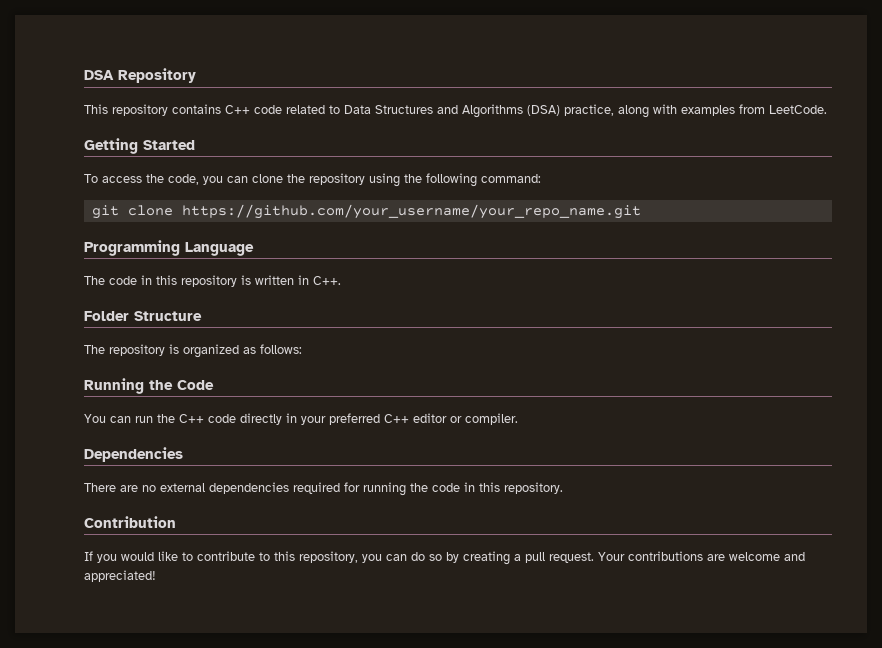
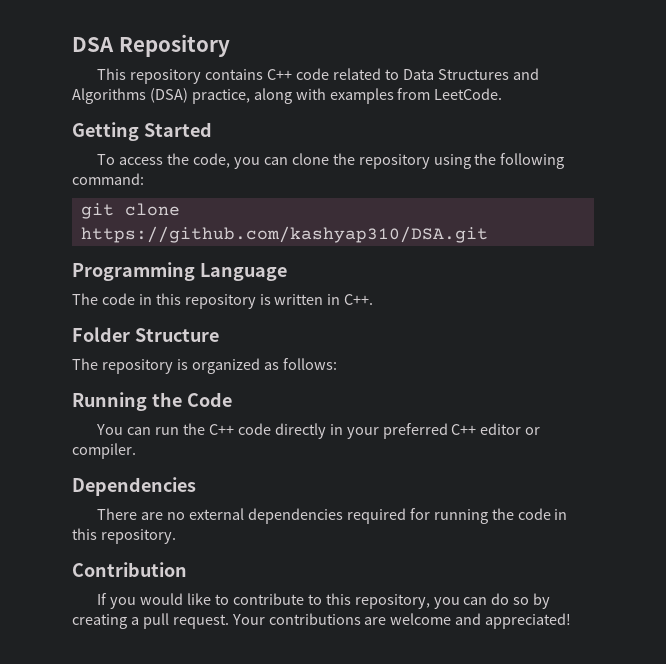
[181,204,641,219] https://github.com/your_username/your_repo_name.git -> [80,226,488,243] https://github.com/kashyap310/DSA.git

